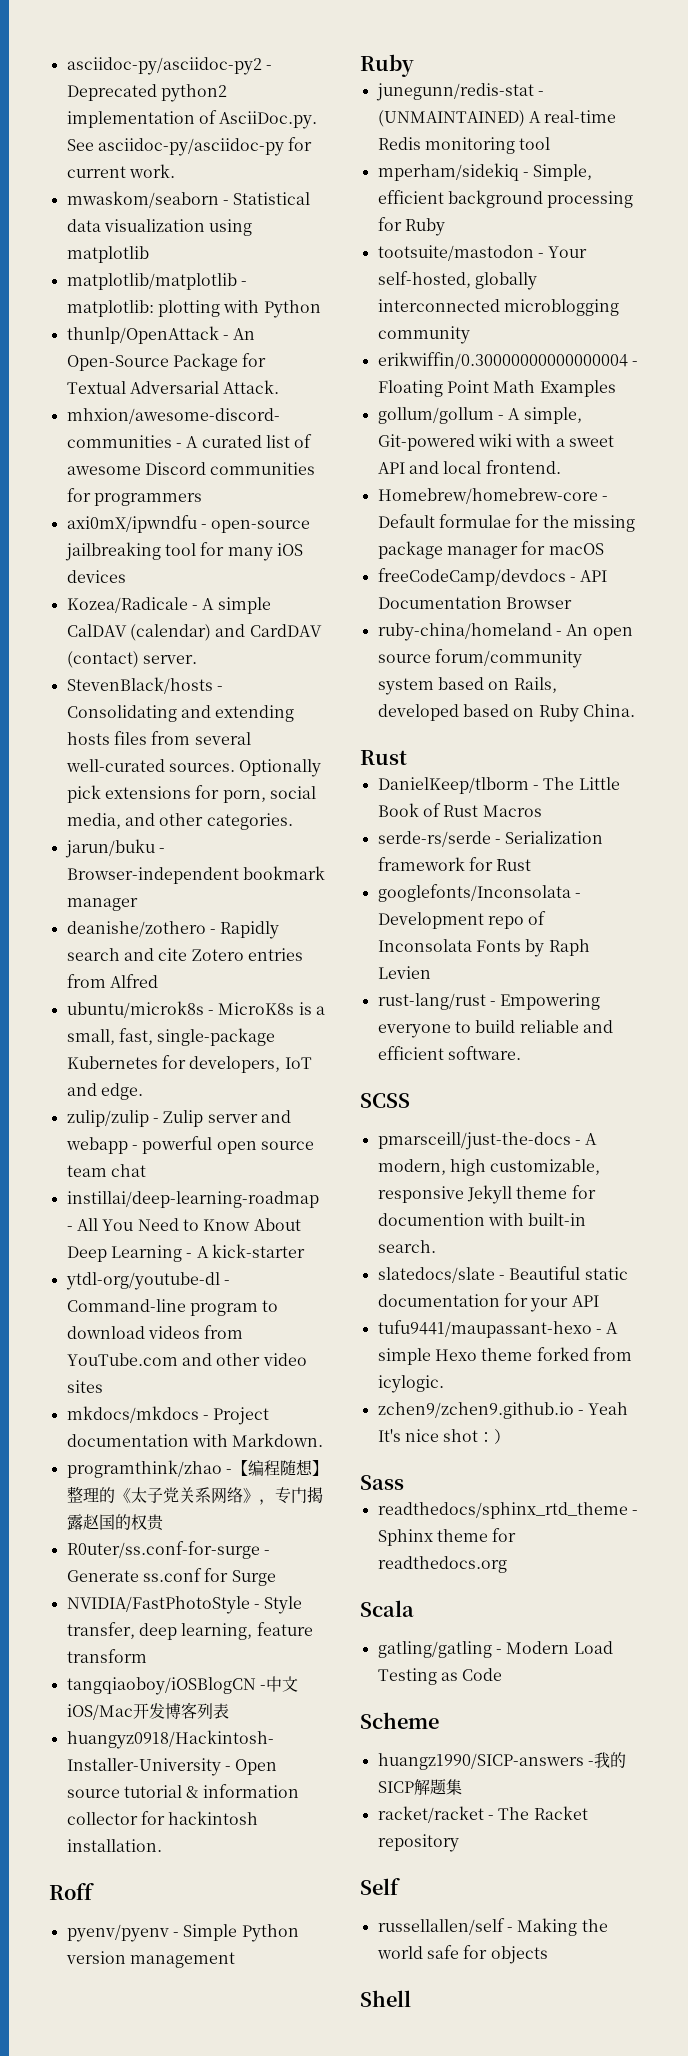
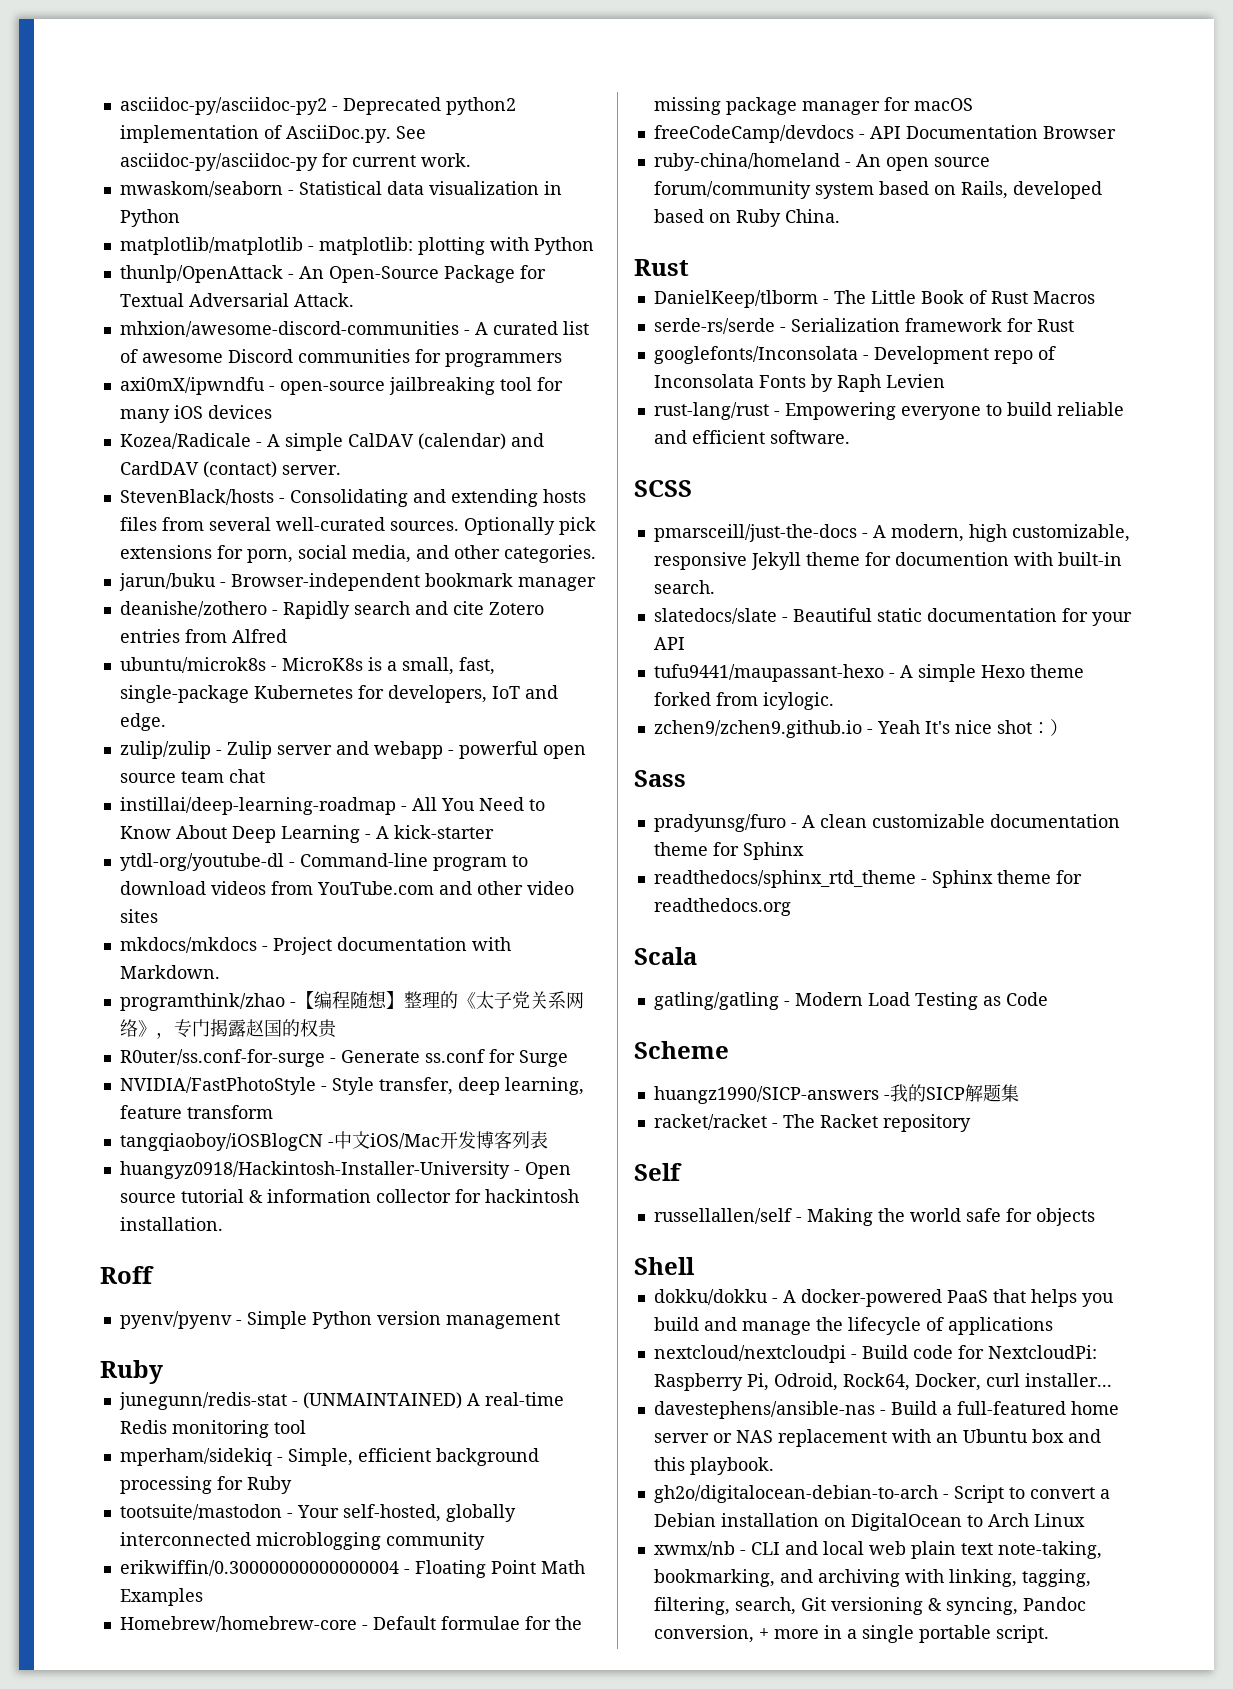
[209,219,253,236] [66,246,149,263] using matplotlib -> [543,181,562,195] [119,209,180,227] in Python
[377,407,582,424] [377,433,614,451] [377,460,561,474] // gollum/gollum - A simple, Git-powered wiki with a sweet API and local frontend. -> (203, 1597) none
(404, 1482) none -> [653,814,1120,832] [653,842,804,860] // pradyunsg/furo - A clean customizable documentation theme for Sphinx
(411, 1998) none -> [653,1289,1114,1307] [653,1317,1053,1335] [653,1345,1097,1363] [653,1373,1112,1391] [653,1401,1119,1419] [653,1429,1101,1447] [653,1457,774,1475] [653,1485,1110,1503] [653,1513,1085,1531] [653,1541,1102,1559] [653,1569,1091,1587] [653,1597,1086,1615] [653,1625,1049,1643] // dokku/dokku - A docker-powered PaaS that helps you build and manage the lifecycle of applications // nextcloud/nextcloudpi - Build code for NextcloudPi: Raspberry Pi, Odroid, Rock64, Docker, curl installer... // davestephens/ansible-nas - Build a full-featured home server or NAS replacement with an Ubuntu box and this playbook. // gh2o/digitalocean-debian-to-arch - Script to convert a Debian installation on DigitalOcean to Arch Linux // xwmx/nb - CLI and local web plain text note‑taking, bookmarking, and archiving with linking, tagging, filtering, search, Git versioning & syncing, Pandoc conversion, + more in a single portable script.

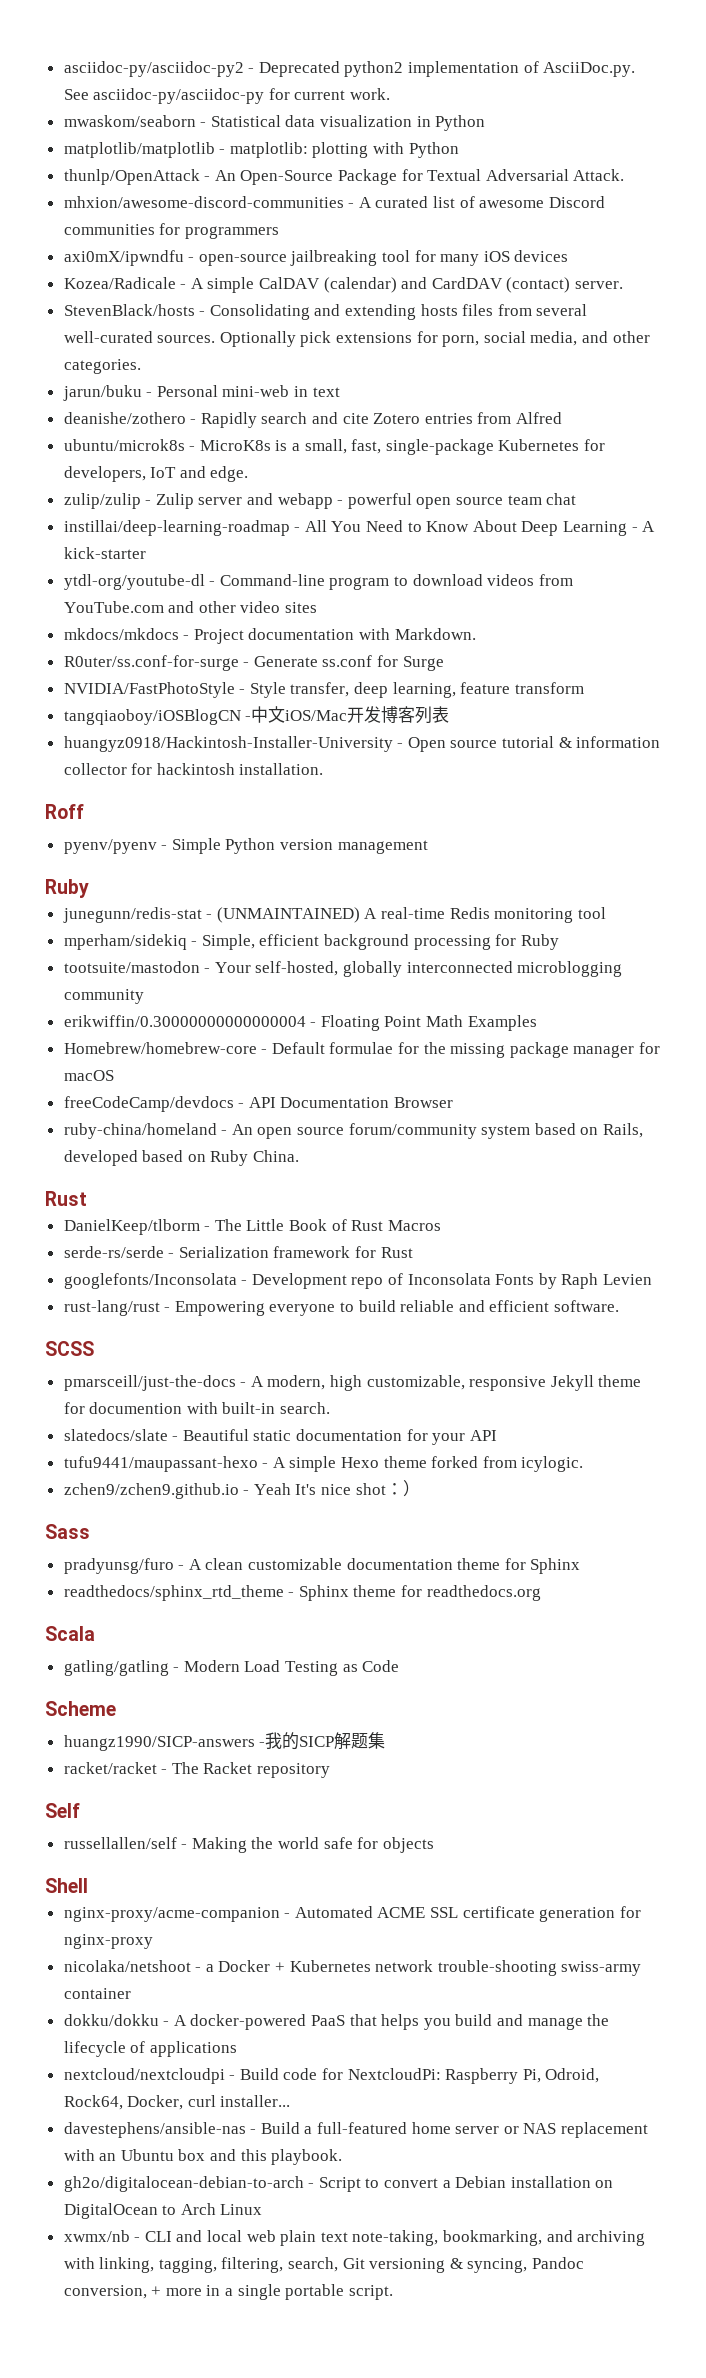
[230,573,596,591] Browser-independent bookmark manager -> [156,385,340,397] Personal mini-web in text
[119,990,584,1011] [119,1019,337,1039] // programthink/zhao -【编程随想】整理的《太子党关系网络》，专门揭露赵国的权贵 -> (476, 634) none
(695, 1266) none -> [63,1906,641,1922] [63,1934,153,1949] [63,1960,642,1976] [63,1988,131,1999] // nginx-proxy/acme-companion - Automated ACME SSL certificate generation for nginx-proxy // nicolaka/netshoot - a Docker + Kubernetes network trouble-shooting swiss-army container

